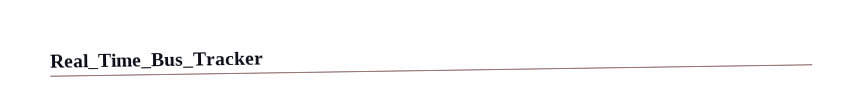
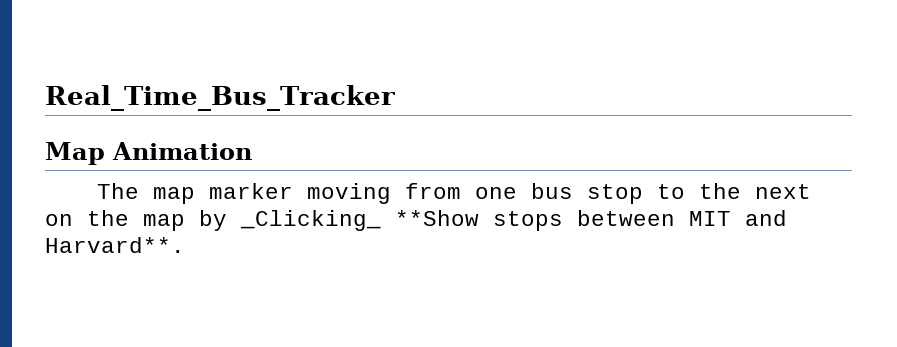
(264, 60) none -> [45,142,252,165] [97,183,812,204] [45,210,787,231] [45,237,185,253] // Map Animation // The map marker moving from one bus stop to the next on the map by _Clicking_ **Show stops between MIT and Harvard**.

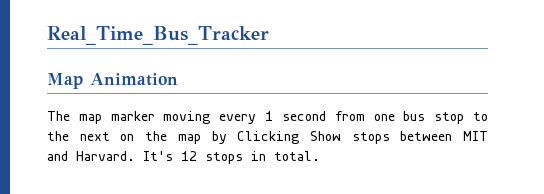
(392, 193) none -> [219,111,326,124] every 1 second
[240,210,479,231] _Clicking_ **Show -> [237,131,341,144] Clicking Show
[45,237,185,253] Harvard**. -> [76,151,320,164] Harvard. It's 12 stops in total.

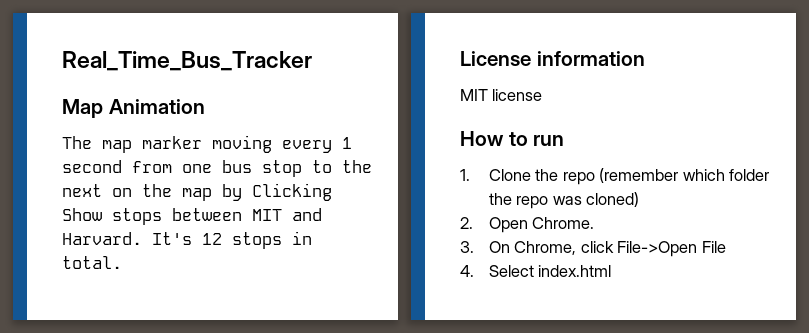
(320, 156) none -> [460,51,645,66] [460,89,543,101] [460,131,565,146] [460,168,770,185] [488,192,640,209] [460,217,595,233] [460,241,726,257] [460,265,612,277] // License information // MIT license // How to run // 1. Clone the repo (remember which folder the repo was cloned) // 2. Open Chrome. // 3. On Chrome, click File->Open File // 4. Select index.html

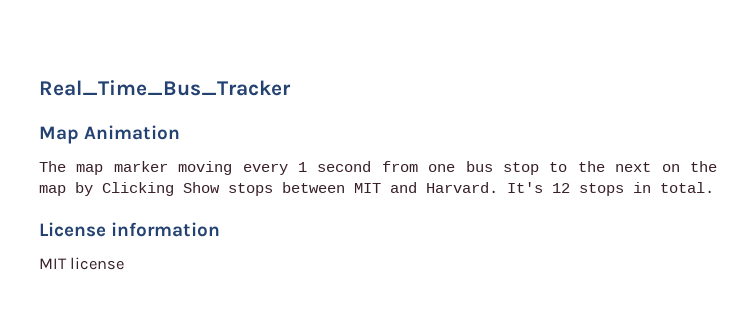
[460,131,565,146] [460,168,770,185] [488,192,640,209] [460,217,595,233] [460,241,726,257] [460,265,612,277] // How to run // 1. Clone the repo (remember which folder the repo was cloned) // 2. Open Chrome. // 3. On Chrome, click File->Open File // 4. Select index.html -> (125, 263) none

